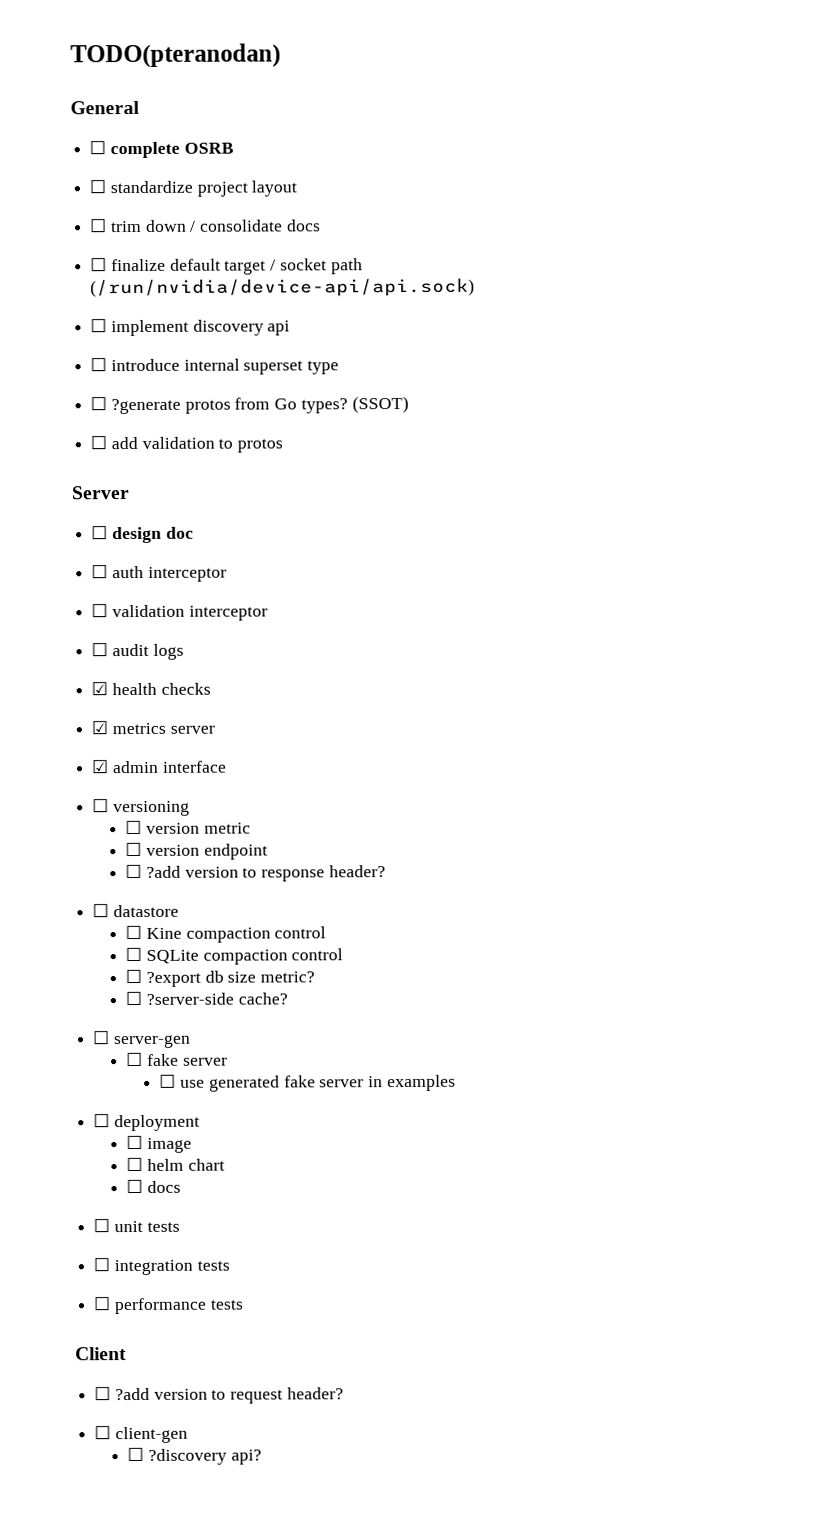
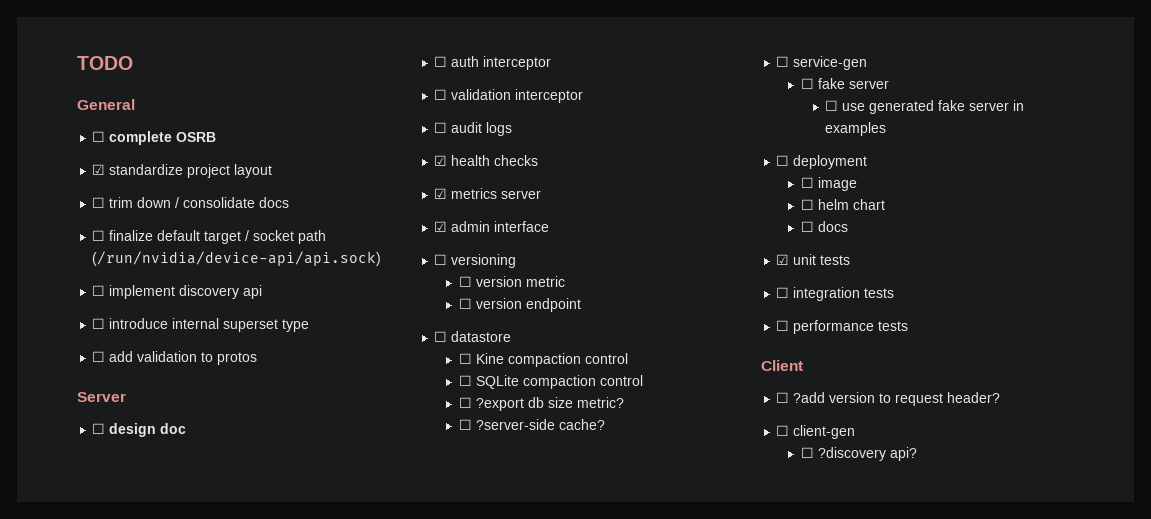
[70,43,281,69] TODO(pteranodan) -> [77,56,133,70] TODO
[89,179,107,194] ☐ -> [92,164,106,175] ☑
[90,395,409,415] // ☐ ?generate protos from Go types? (SSOT) -> (310, 325) none
[125,863,386,882] // ☐ ?add version to response header? -> (581, 305) none
[113,1034,191,1049] server-gen -> [793,56,868,70] service-gen
[93,1218,111,1233] ☐ -> [776,254,790,265] ☑

